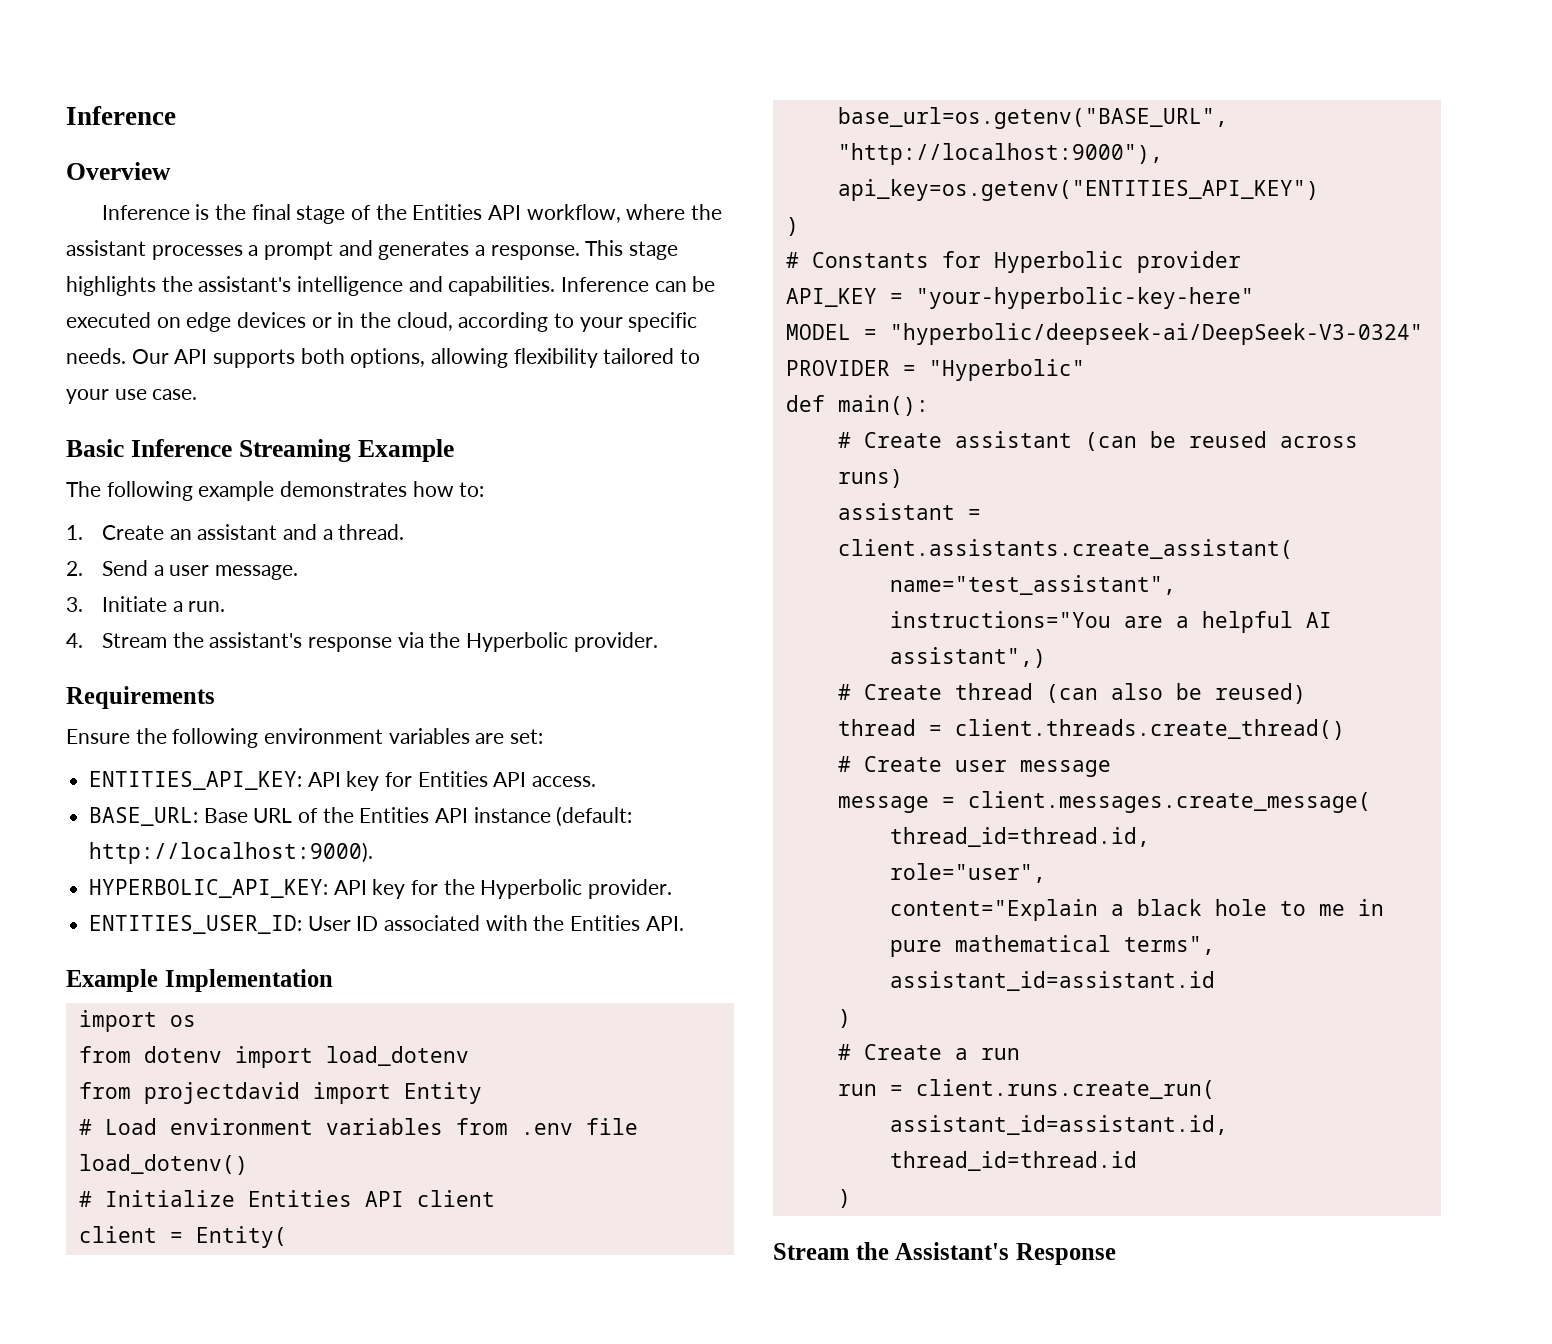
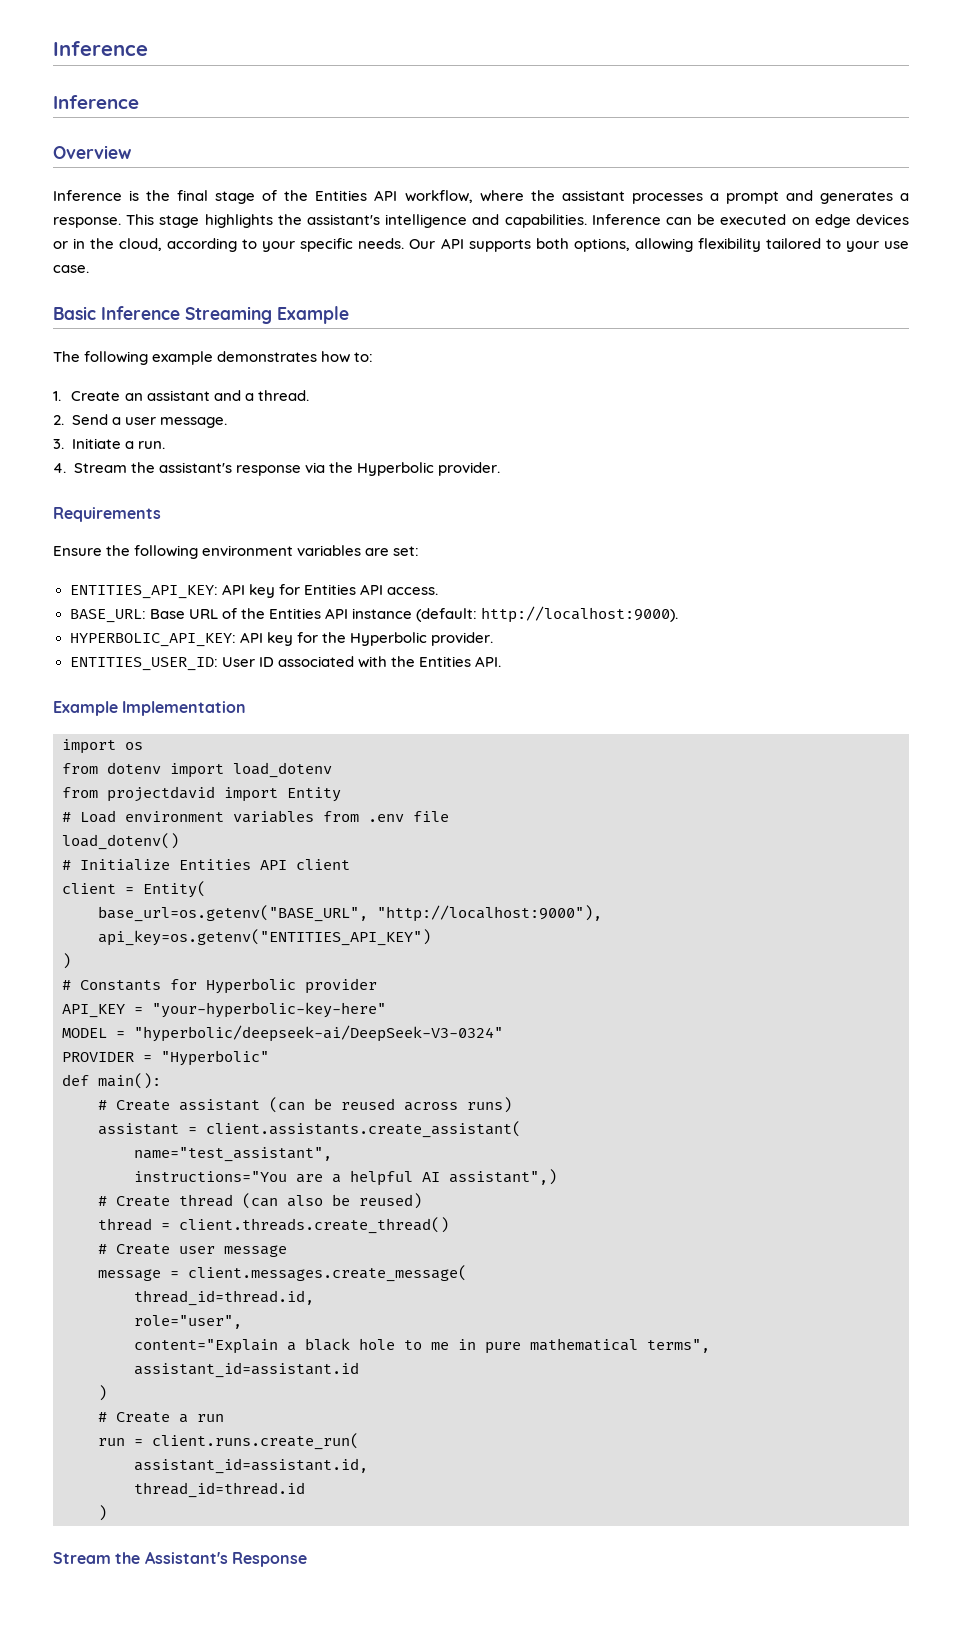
[66,106,176,125] Inference -> [53,41,148,56] [53,95,139,109] Inference // Inference

